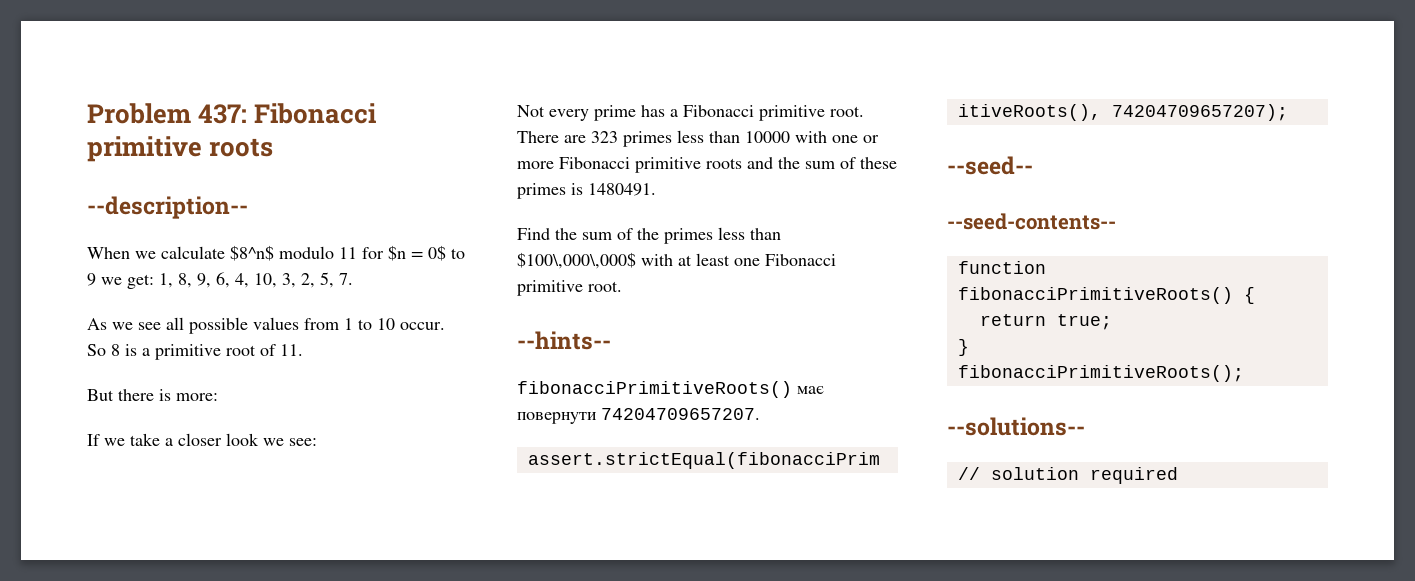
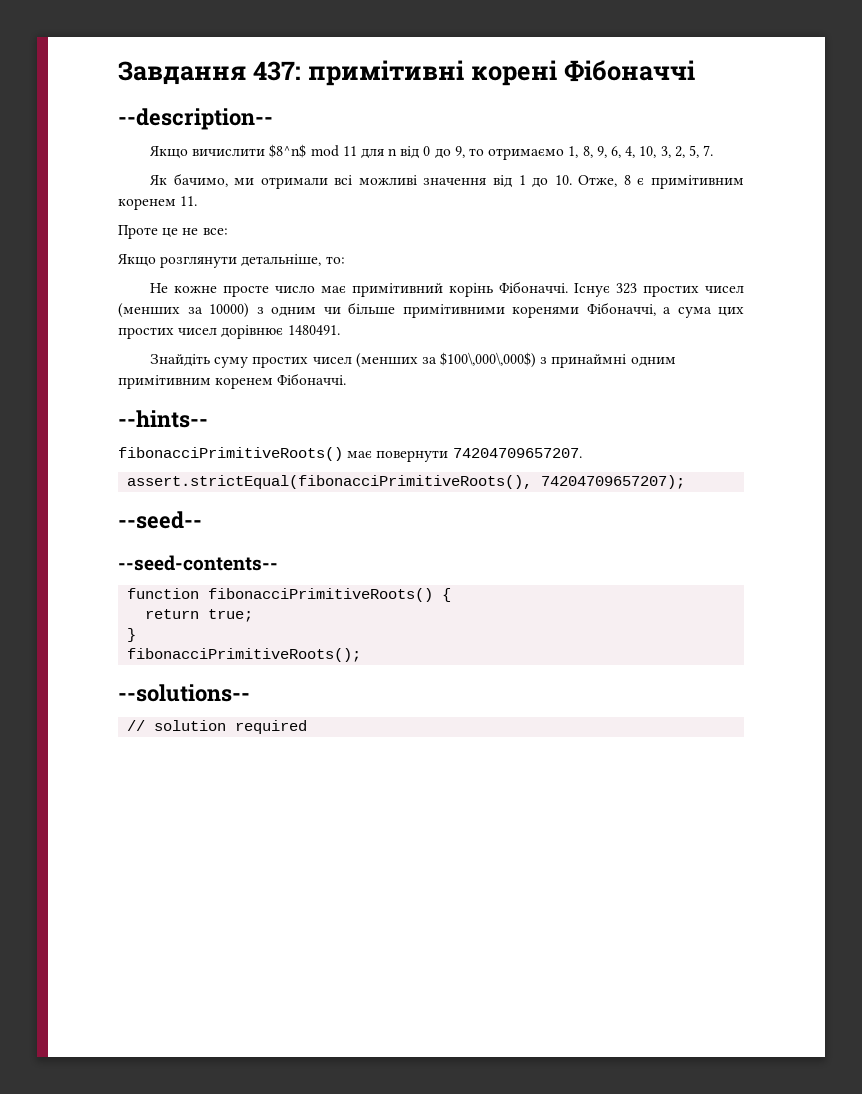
[87,103,377,124] [87,136,274,162] [87,196,248,219] [87,245,465,261] [87,273,154,289] Problem 437: Fibonacci primitive roots // --description-- // When we calculate $8^n$ modulo 11 for $n = 0$ to 9 we get: -> [118,60,695,86] [118,108,273,130] [149,144,565,160] Завдання 437: примітивні корені Фібоначчі // --description-- // Якщо вичислити $8^n$ mod 11 для n від 0 до 9, то отримаємо
[87,317,445,334] [87,344,303,360] [87,389,218,401] [87,433,317,446] [517,105,864,121] [517,130,879,147] [517,157,897,173] [517,183,656,199] [517,227,781,244] [517,252,836,269] [517,280,622,296] As we see all possible values from 1 to 10 occur. So 8 is a primitive root of 11. // But there is more: // If we take a closer look we see: // Not every prime has a Fibonacci primitive root. There are 323 primes less than 10000 with one or more Fibonacci primitive roots and the sum of these primes is 1480491. // Find the sum of the primes less than $100\,000\,000$ with at least one Fibonacci primitive root. -> [149,173,745,189] [118,196,198,210] [118,225,228,239] [118,254,345,268] [149,281,745,297] [118,302,744,318] [118,325,340,339] [149,352,676,368] [118,373,347,389] Як бачимо, ми отримали всі можливі значення від 1 до 10. Отже, 8 є примітивним коренем 11. // Проте це не все: // Якщо розглянути детальніше, то: // Не кожне просте число має примітивний корінь Фібоначчі. Існує 323 простих чисел (менших за 10000) з одним чи більше примітивними коренями Фібоначчі, а сума цих простих чисел дорівнює 1480491. // Знайдіть суму простих чисел (менших за $100\,000\,000$) з принаймні одним примітивним коренем Фібоначчі.

